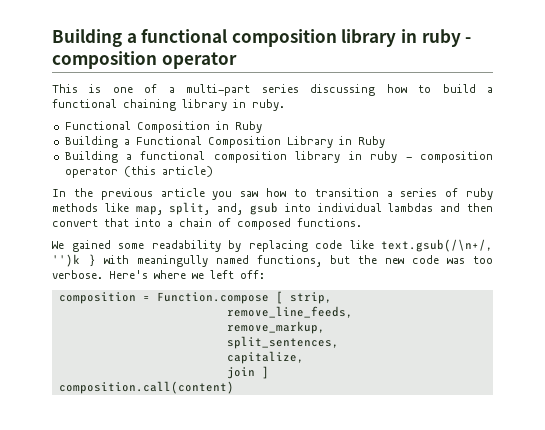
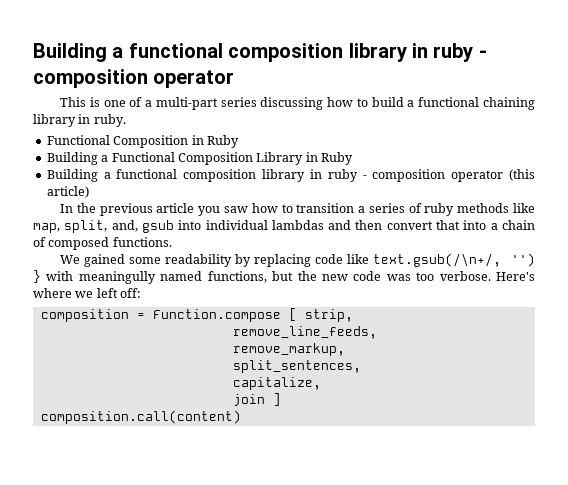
[52,254,80,267] '')k -> [510,253,535,267] '')

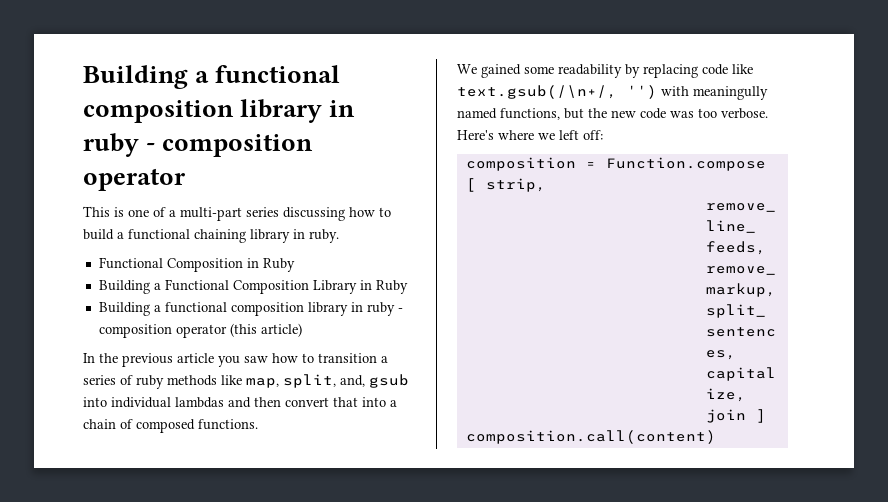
[33,270,41,283] } -> (657, 92) none

